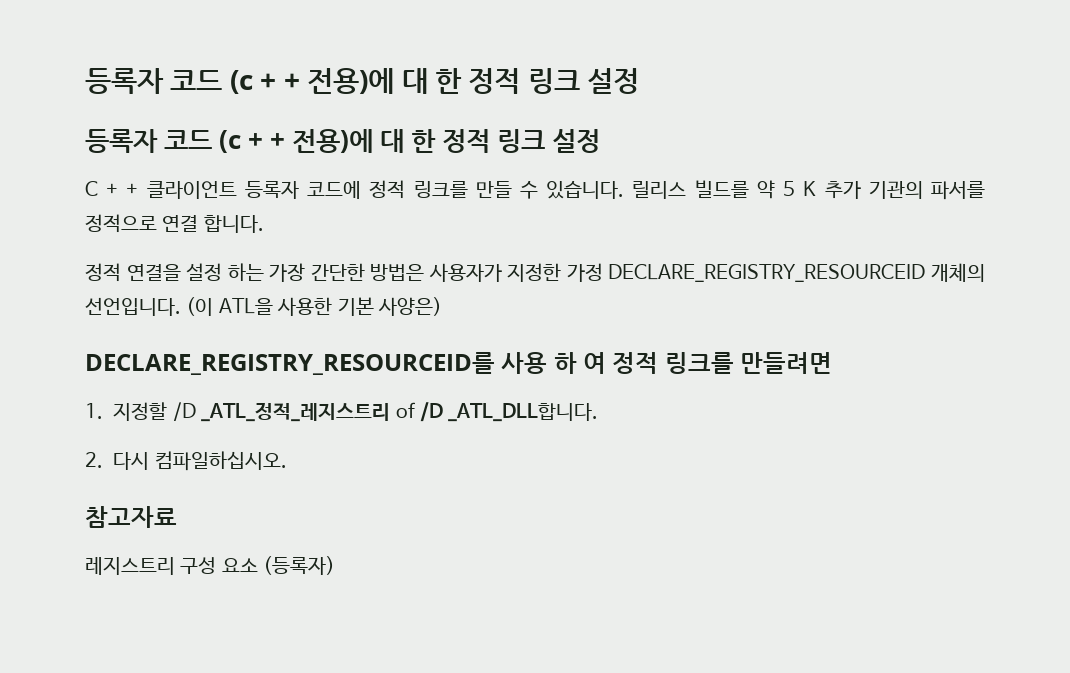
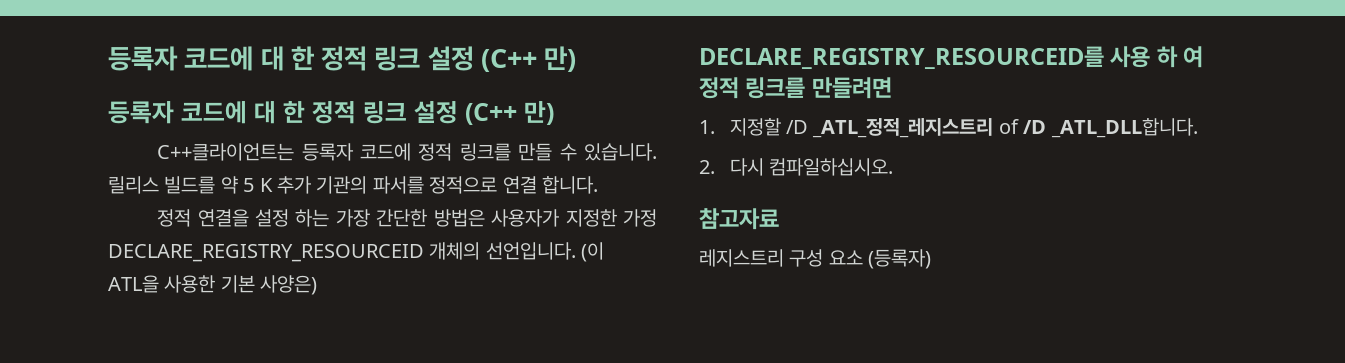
[85,68,640,94] [85,129,600,153] [85,181,237,199] 등록자 코드 (c + + 전용)에 대 한 정적 링크 설정 // 등록자 코드 (c + + 전용)에 대 한 정적 링크 설정 // C + + 클라이언트 -> [108,46,577,72] [108,101,554,125] [157,143,295,161] 등록자 코드에 대 한 정적 링크 설정 (C++ 만) // 등록자 코드에 대 한 정적 링크 설정 (C++ 만) // C++클라이언트는

